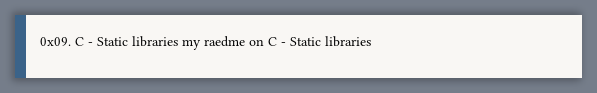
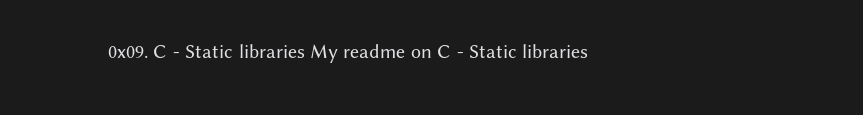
[182,36,245,50] my raedme -> [310,44,406,63] My readme

